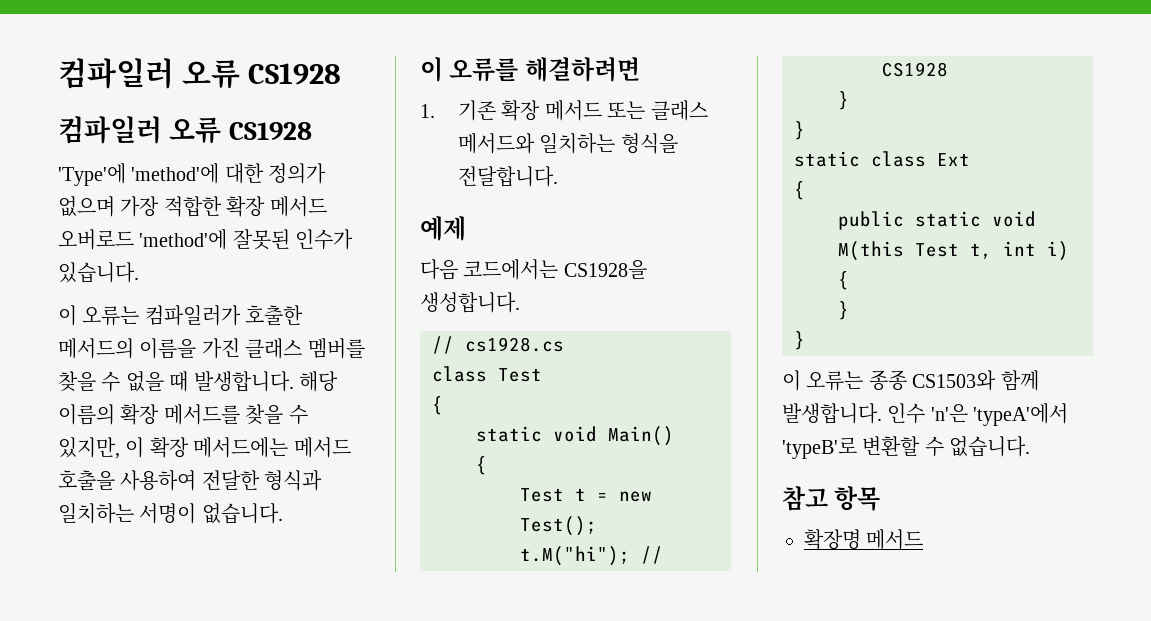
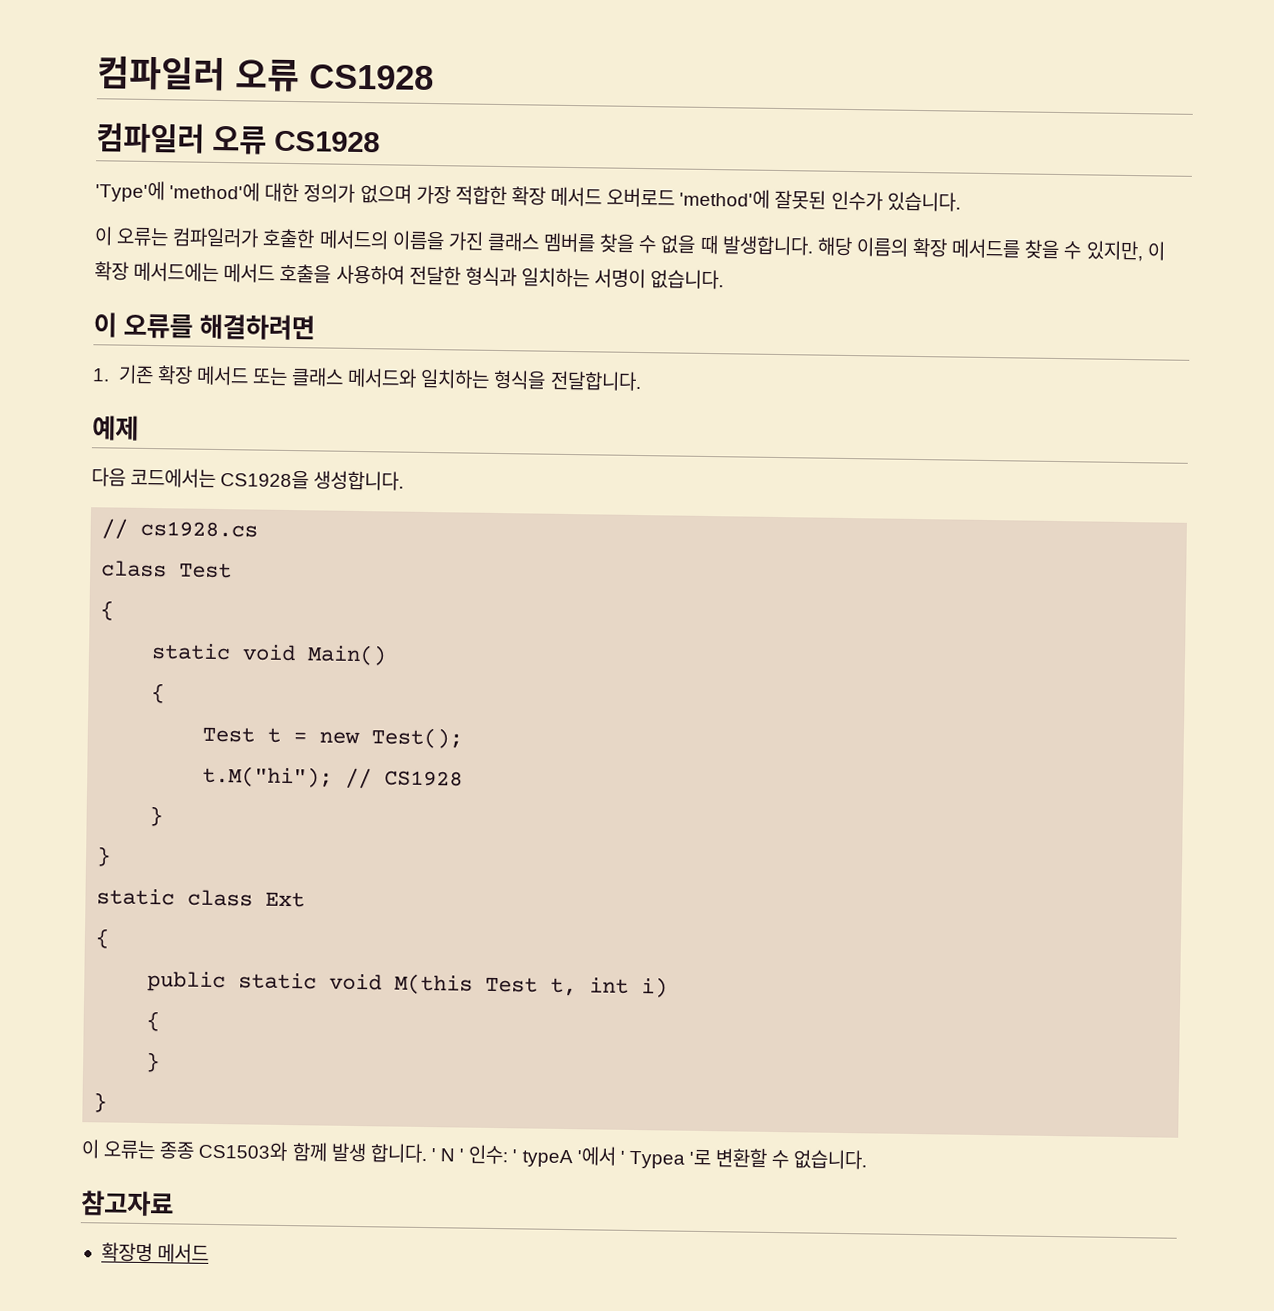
[782,403,1069,426] [782,437,857,459] 발생합니다. 인수 'n'은 'typeA'에서 'typeB'로 -> [330,1142,712,1169] 발생 합니다. ' N ' 인수: ' typeA '에서 ' Typea '로
[782,486,881,511] 참고 항목 -> [80,1190,174,1217] 참고자료

